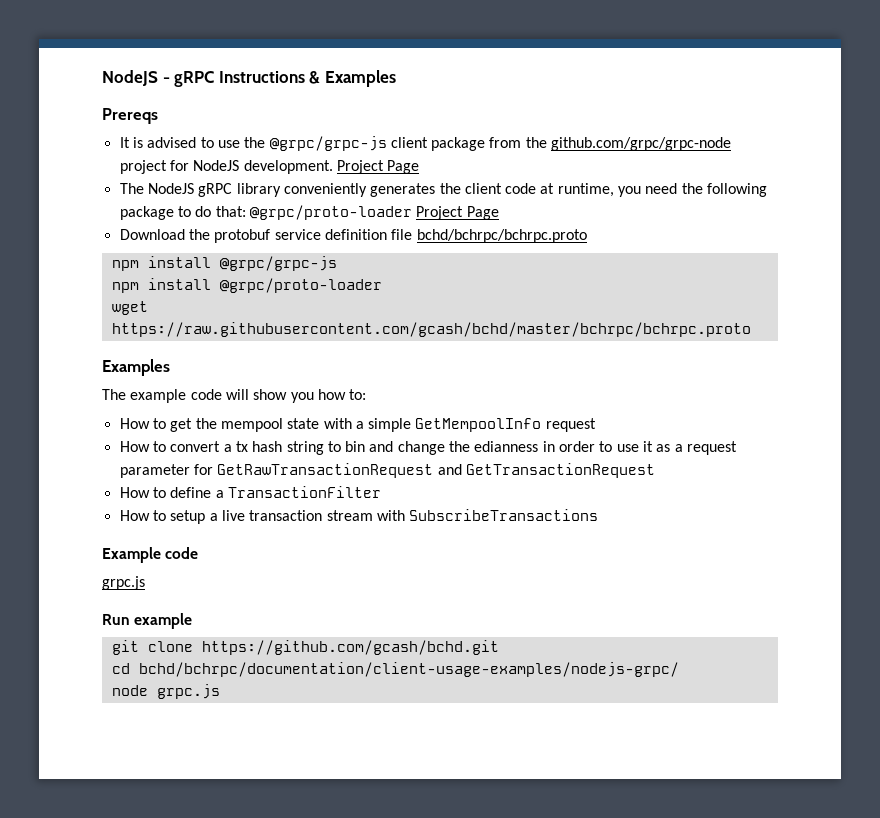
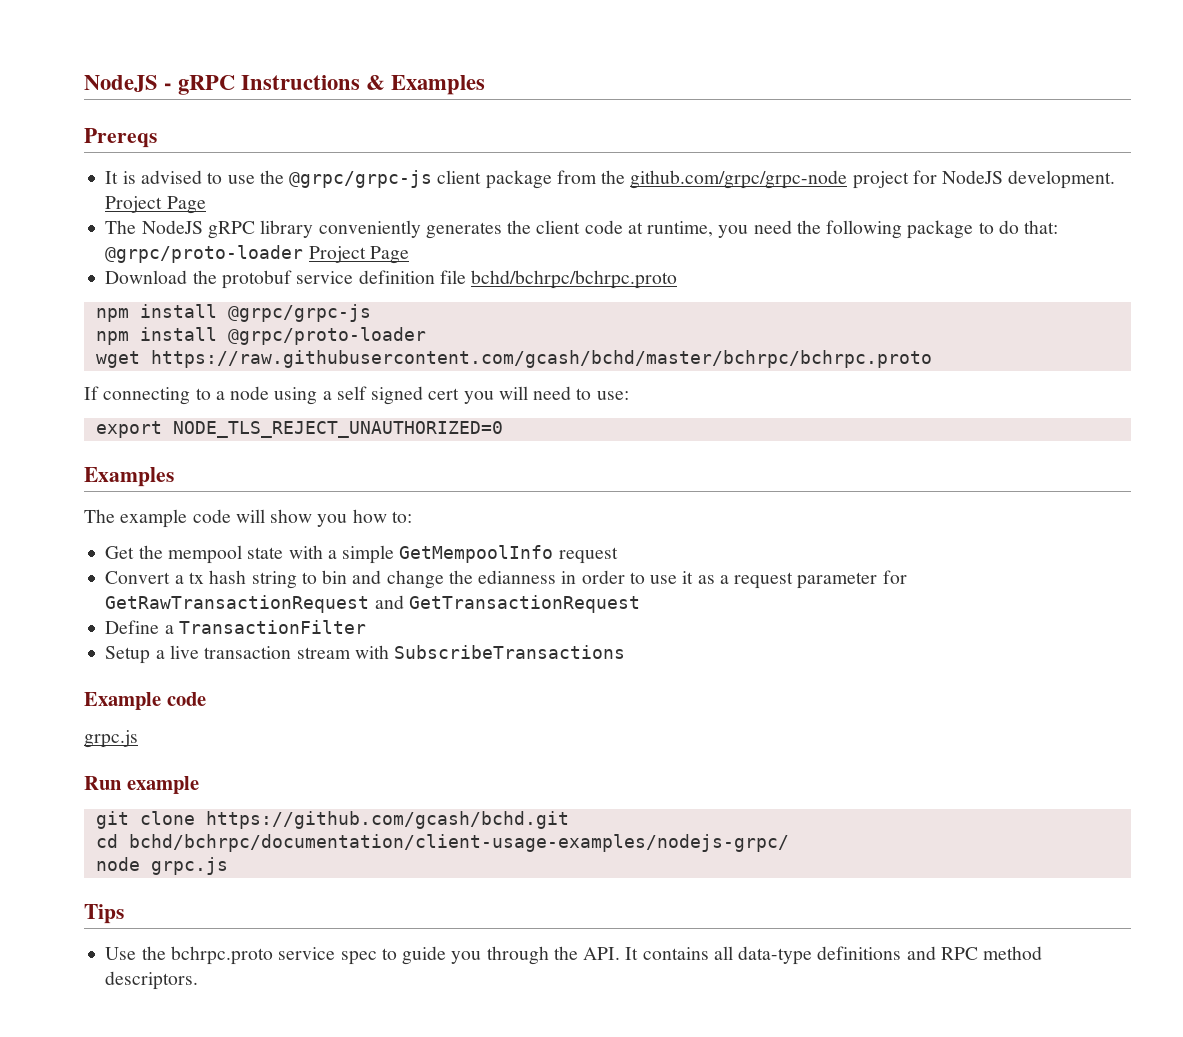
(751, 329) none -> [84,386,629,405] [95,421,503,438] // If connecting to a node using a self signed cert you will need to use: // export NODE_TLS_REJECT_UNAUTHORIZED=0
[119,418,193,432] How to get -> [105,546,135,559] Get
[119,441,221,452] How to convert -> [105,571,171,584] Convert
[119,487,212,498] How to define -> [105,620,160,634] Define
[119,510,206,524] How to setup -> [105,646,151,664] Setup
(220, 691) none -> [84,904,124,924] [105,946,1043,965] [105,971,199,990] // Tips // Use the bchrpc.proto service spec to guide you through the API. It contains all data-type definitions and RPC method descriptors.

